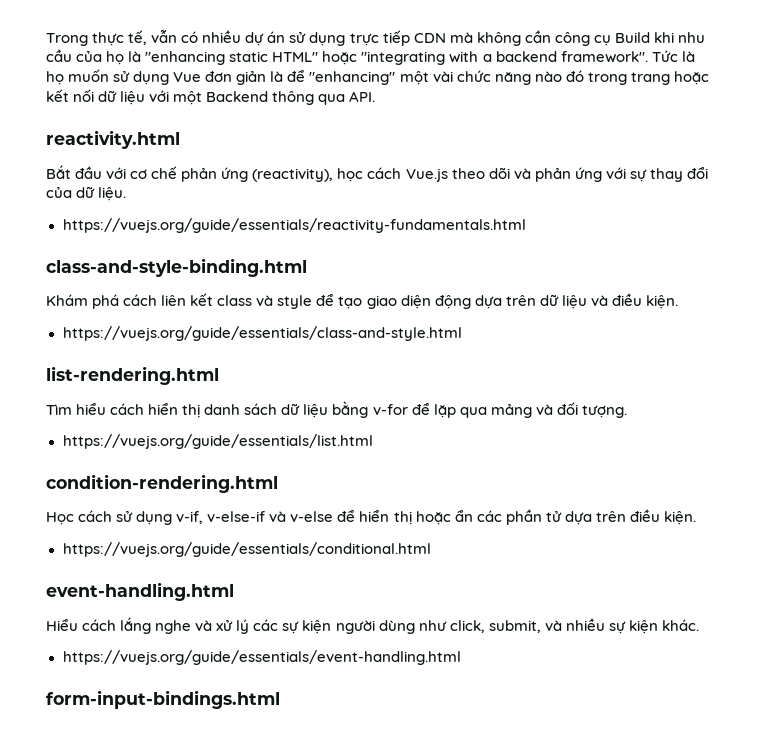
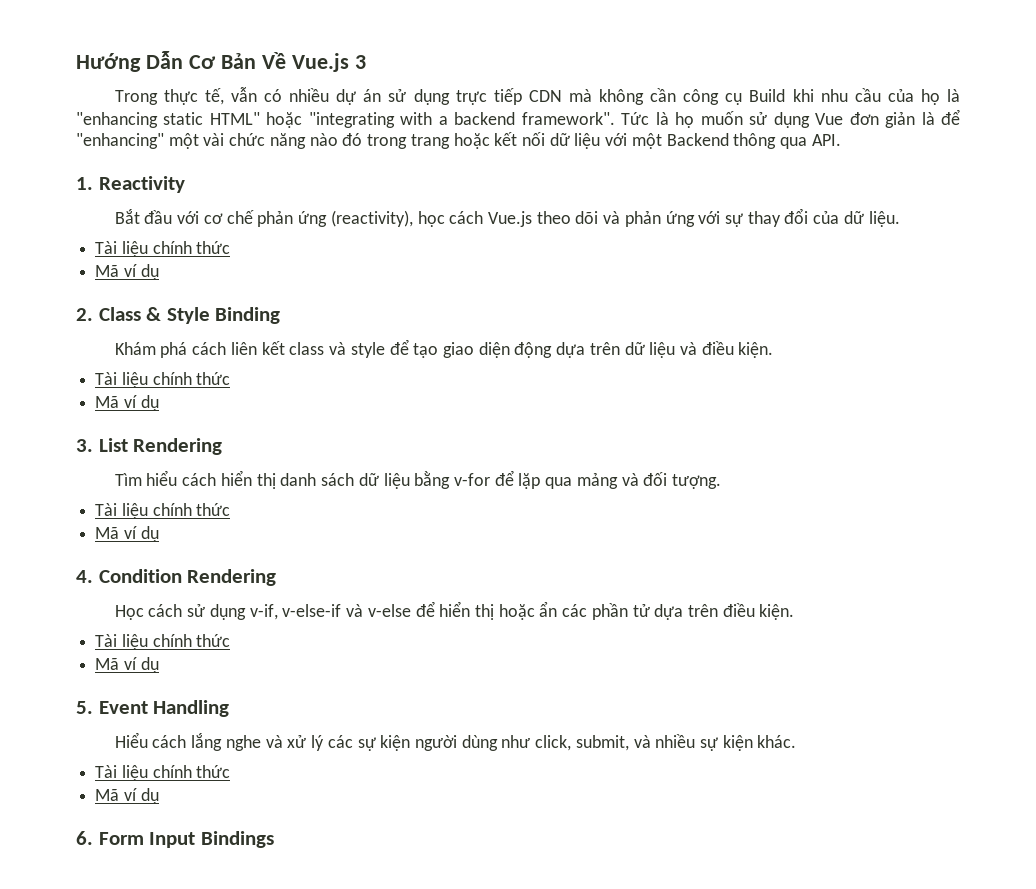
(46, 39) none -> [76,51,366,72] Hướng Dẫn Cơ Bản Về Vue.js 3 //
[46,130,180,149] reactivity.html -> [76,176,185,193] 1. Reactivity
[62,218,526,233] [46,258,307,277] https://vuejs.org/guide/essentials/reactivity-fundamentals.html // class-and-style-binding.html -> [95,241,231,257] [95,264,159,280] [76,307,281,324] Tài liệu chính thức // Mã ví dụ // 2. Class & Style Binding
[62,326,462,341] [46,366,219,385] https://vuejs.org/guide/essentials/class-and-style.html // list-rendering.html -> [95,372,231,388] [95,395,159,411] [76,438,223,455] Tài liệu chính thức // Mã ví dụ // 3. List Rendering
[62,434,373,449] [46,474,278,493] https://vuejs.org/guide/essentials/list.html // condition-rendering.html -> [95,503,231,519] [95,526,159,542] [76,569,277,586] Tài liệu chính thức // Mã ví dụ // 4. Condition Rendering
[62,542,431,557] [46,582,234,601] https://vuejs.org/guide/essentials/conditional.html // event-handling.html -> [95,634,231,650] [95,657,159,673] [76,700,230,717] Tài liệu chính thức // Mã ví dụ // 5. Event Handling
[62,650,461,665] [46,690,280,709] https://vuejs.org/guide/essentials/event-handling.html // form-input-bindings.html -> [95,765,231,781] [95,788,159,804] [76,831,274,848] Tài liệu chính thức // Mã ví dụ // 6. Form Input Bindings

